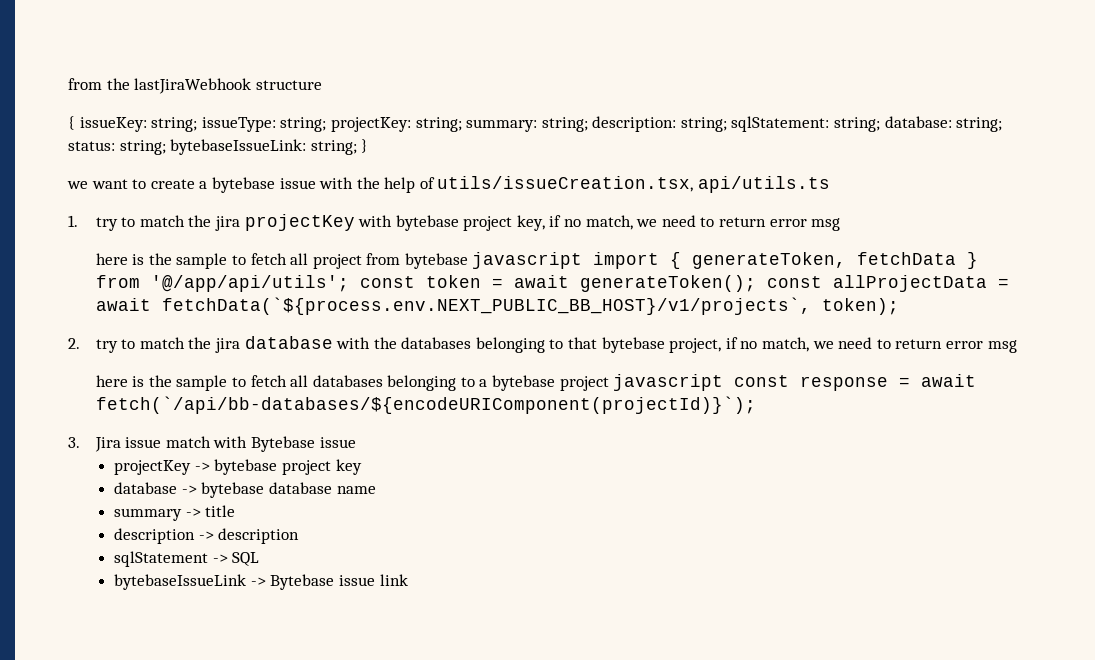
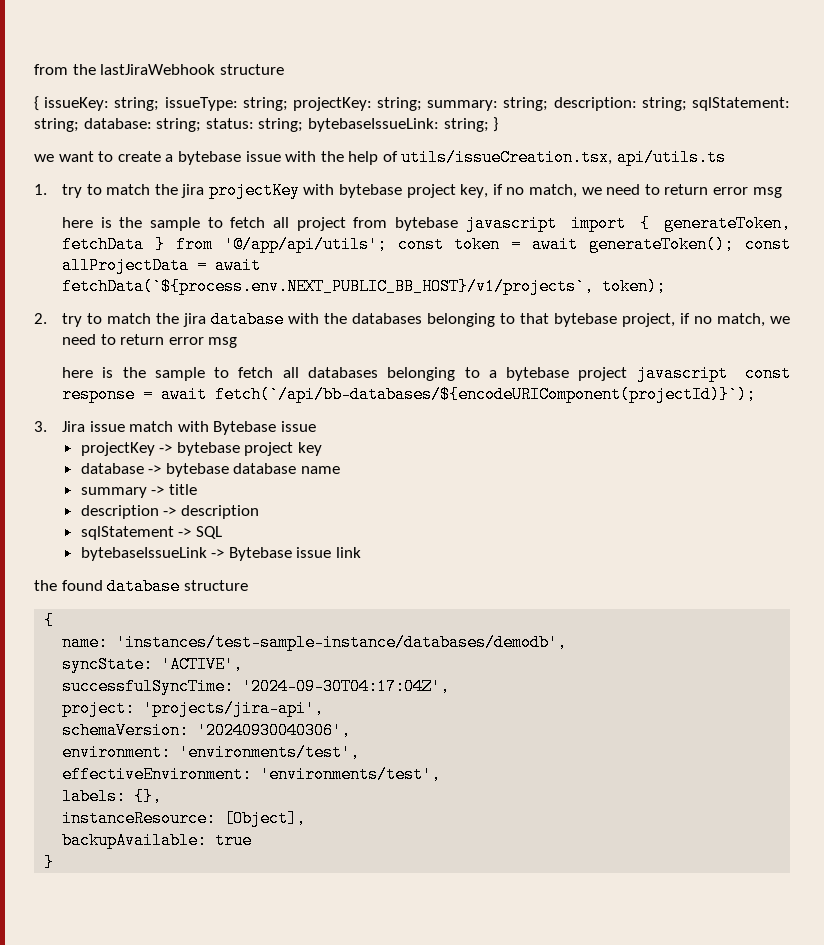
(408, 580) none -> [34,578,248,595] [44,612,55,629] [62,634,568,651] [62,656,244,673] [62,678,451,695] [62,700,325,717] [62,722,352,739] [62,744,361,761] [62,766,442,783] [62,788,163,805] [62,810,307,827] [62,832,253,849] [44,854,55,871] // the found database structure // { // name: 'instances/test-sample-instance/databases/demodb', // syncState: 'ACTIVE', // successfulSyncTime: '2024-09-30T04:17:04Z', // project: 'projects/jira-api', // schemaVersion: '20240930040306', // environment: 'environments/test', // effectiveEnvironment: 'environments/test', // labels: {}, // instanceResource: [Object], // backupAvailable: true // }

